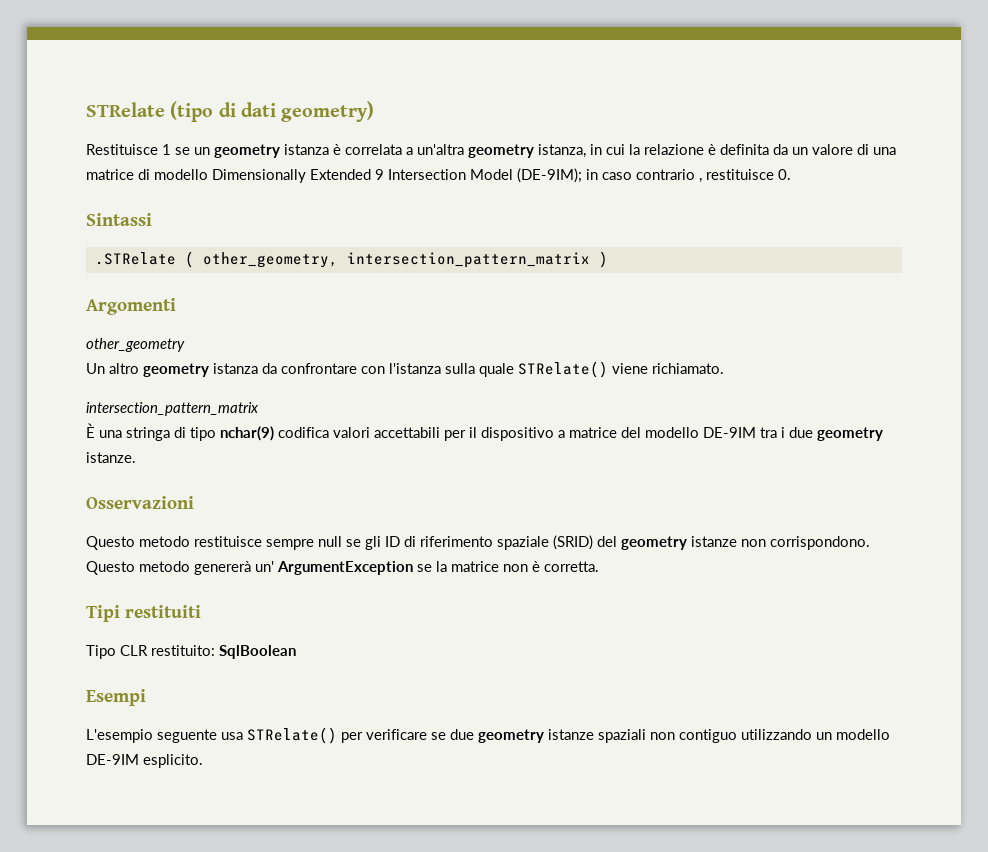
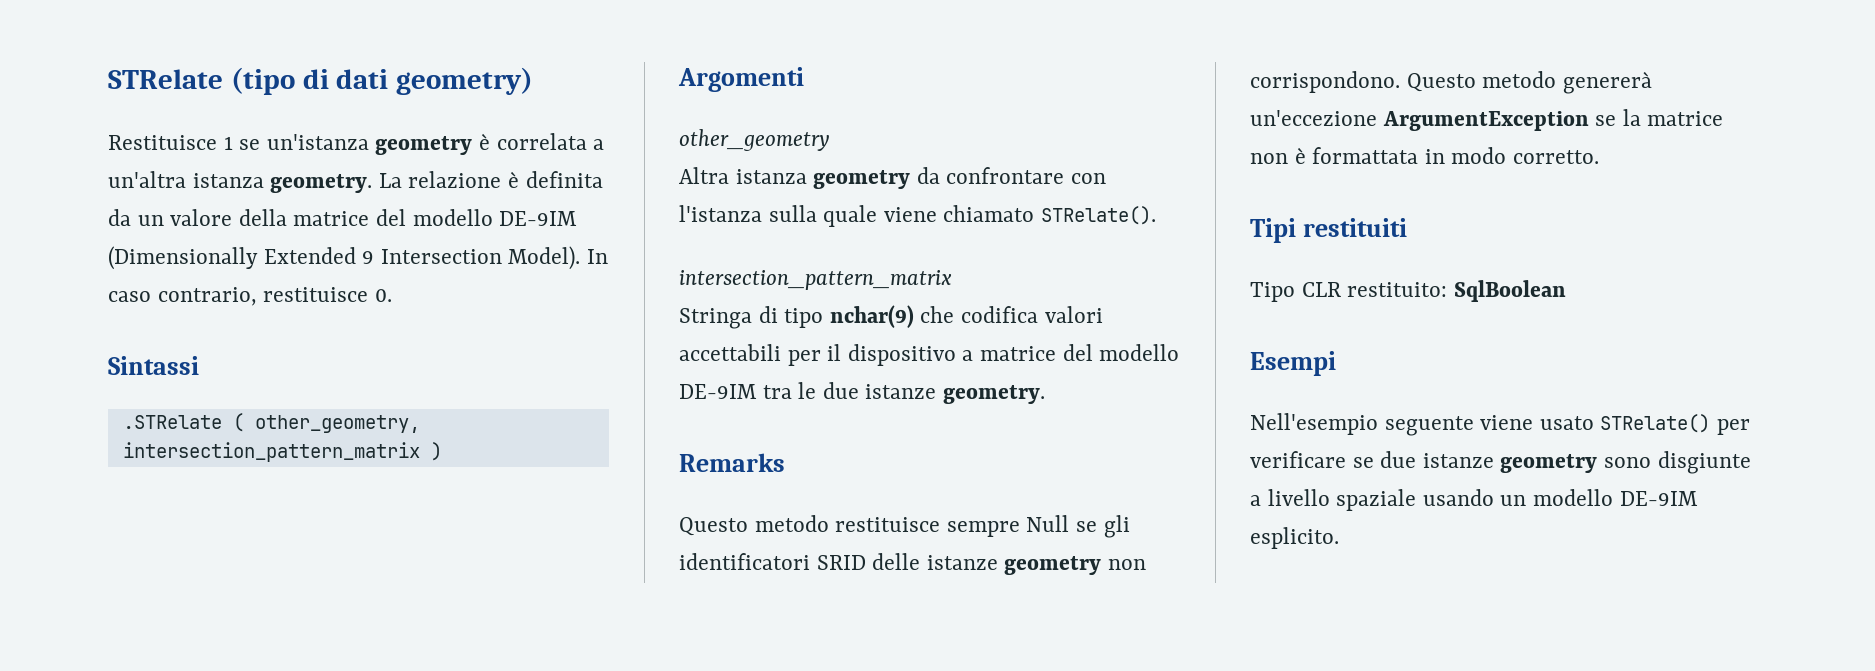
[194,144,329,158] un geometry istanza -> [266,134,473,155] un'istanza geometry
[468,144,640,158] geometry istanza, in cui la -> [192,173,402,193] istanza geometry. La
[857,144,896,155] [86,168,702,183] di una matrice di modello Dimensionally Extended 9 Intersection Model (DE-9IM); in caso contrario , -> [238,209,578,226] [108,246,609,270] [108,287,257,306] della matrice del modello DE-9IM (Dimensionally Extended 9 Intersection Model). In caso contrario,
[86,363,258,377] Un altro geometry istanza -> [679,167,911,189] Altra istanza geometry
[518,361,724,378] [86,402,258,416] [86,423,170,441] STRelate() viene richiamato. // intersection_pattern_matrix // È una stringa -> [883,205,1157,225] [679,270,952,290] [679,308,752,329] viene chiamato STRelate(). // intersection_pattern_matrix // Stringa
(274, 433) none -> [920,306,955,323] che
[781,427,883,441] [86,452,136,463] [86,496,194,509] i due geometry istanze. // Osservazioni -> [798,382,1046,404] [679,453,785,472] le due istanze geometry. // Remarks
[318,536,342,547] null -> [1026,515,1070,532] Null
[385,535,737,550] ID di riferimento spaziale (SRID) del geometry istanze -> [679,553,1102,575] identificatori SRID delle istanze geometry
[255,561,274,572] un' -> [1250,110,1377,126] un'eccezione
[544,561,599,572] corretta. -> [1312,147,1600,164] formattata in modo corretto.
[86,729,243,743] L'esempio seguente usa -> [1250,413,1594,436] Nell'esempio seguente viene usato
[478,729,812,743] geometry istanze spaziali non contiguo utilizzando -> [1422,451,1751,474] [1250,489,1494,511] istanze geometry sono disgiunte a livello spaziale usando

